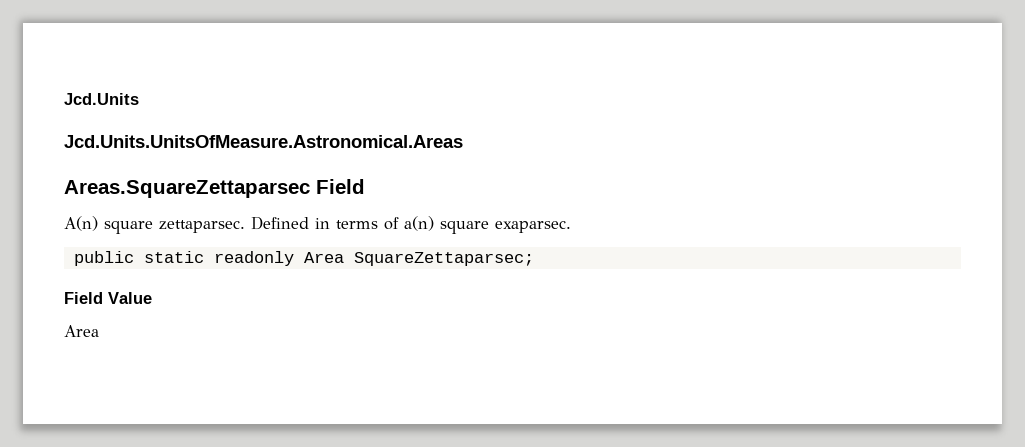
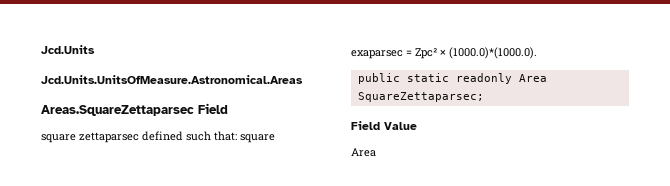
[64,216,571,234] A(n) square zettaparsec. Defined in terms of a(n) square exaparsec. -> [41,131,275,143] [351,47,537,59] square zettaparsec defined such that: square exaparsec = Zpc² × (1000.0)*(1000.0).

